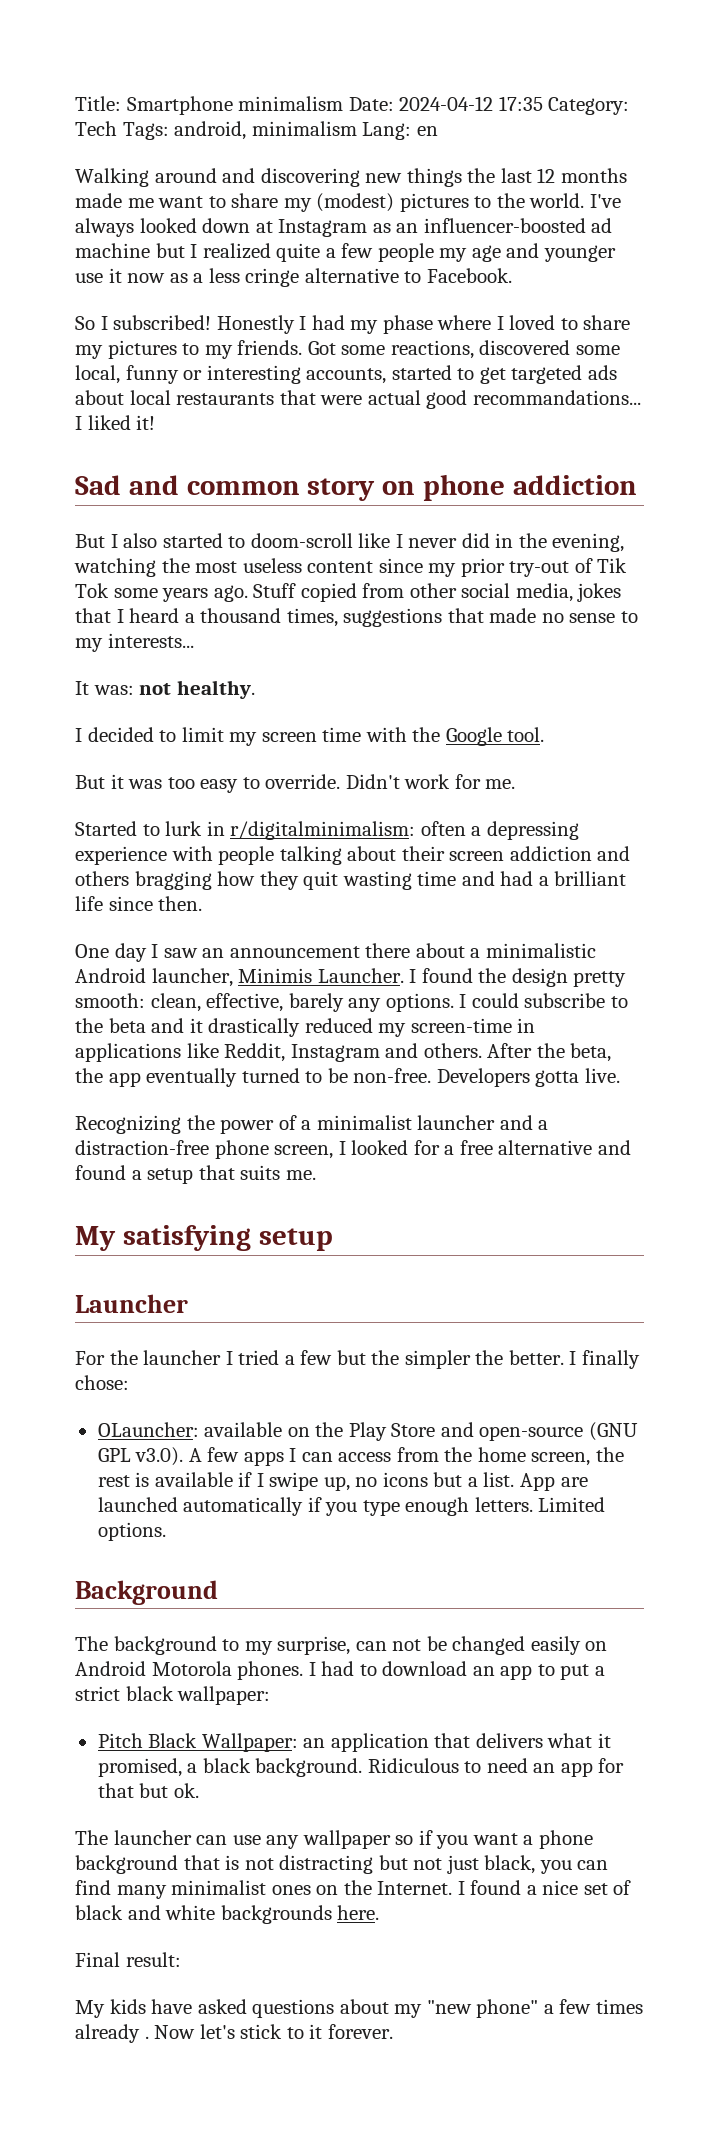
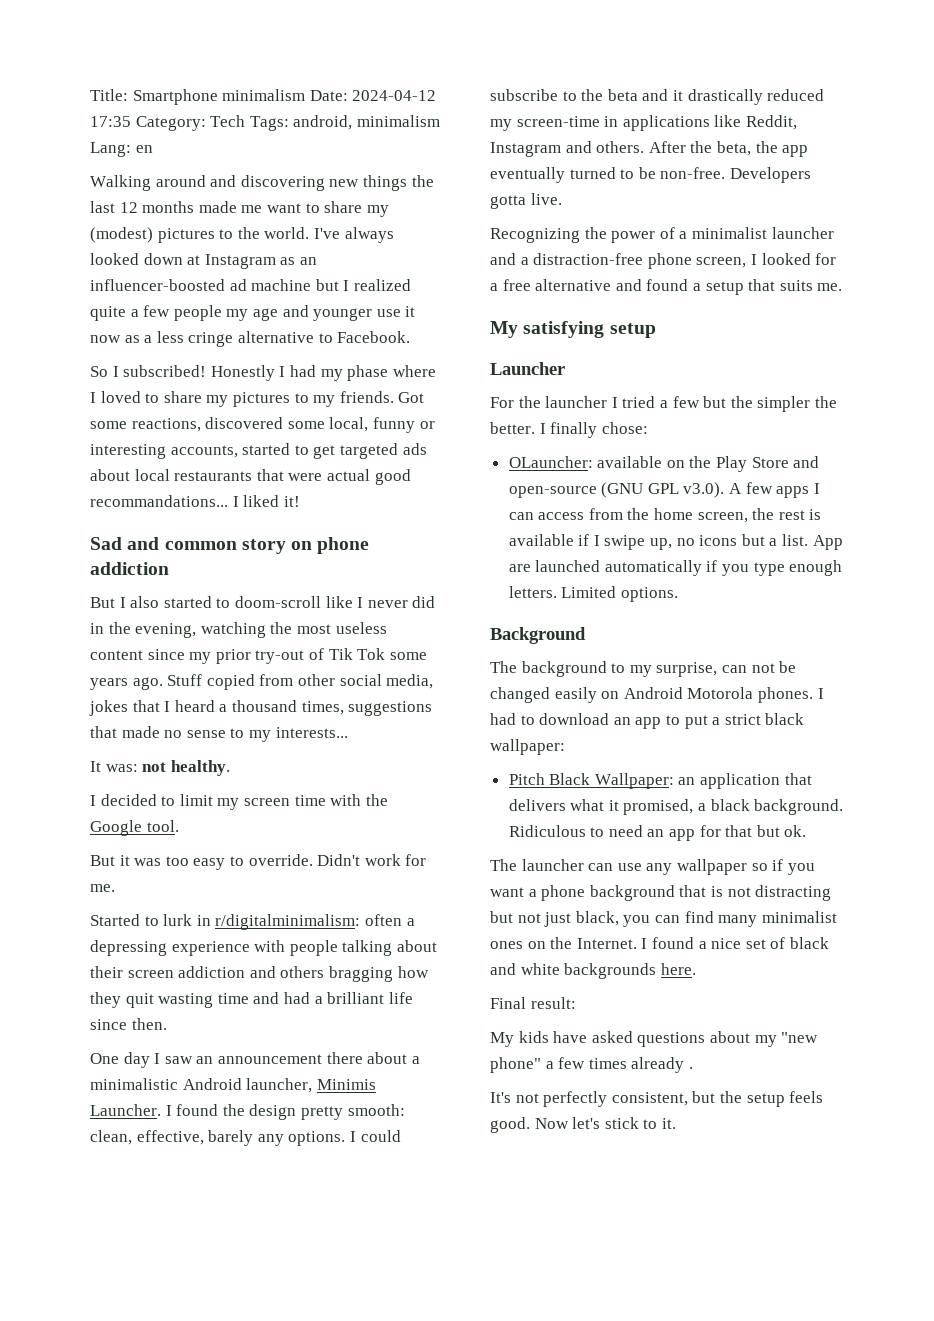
(149, 2037) none -> [490,1091,824,1107] [490,1117,530,1133] // It's not perfectly consistent, but the setup feels good.
[309,2024,393,2039] it forever. -> [661,1118,676,1129] it.

